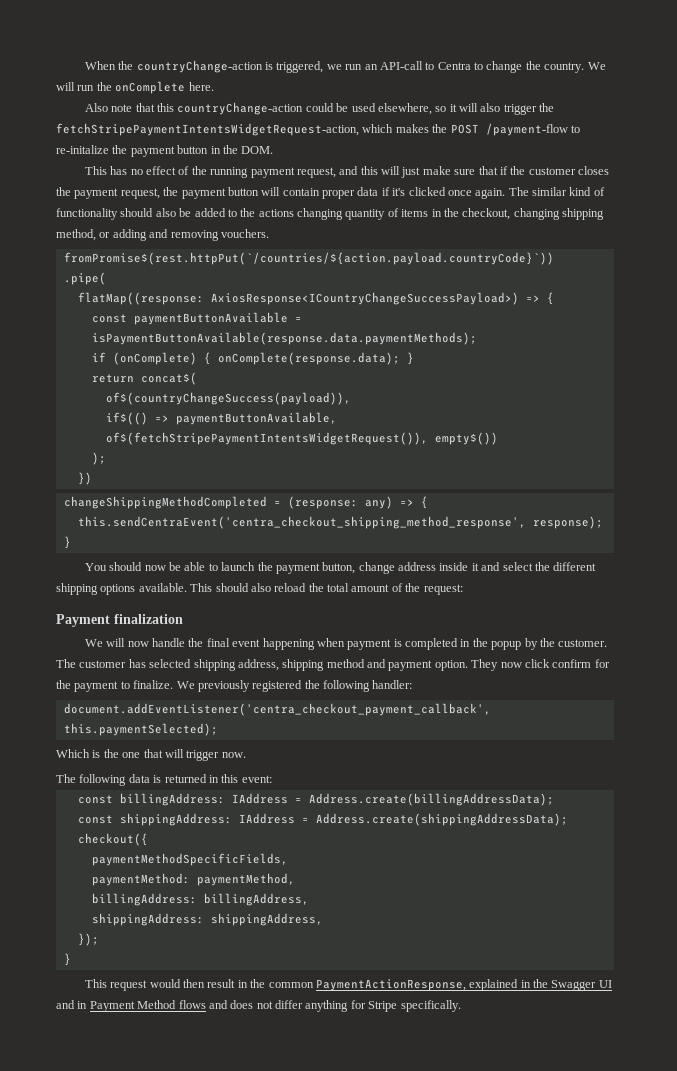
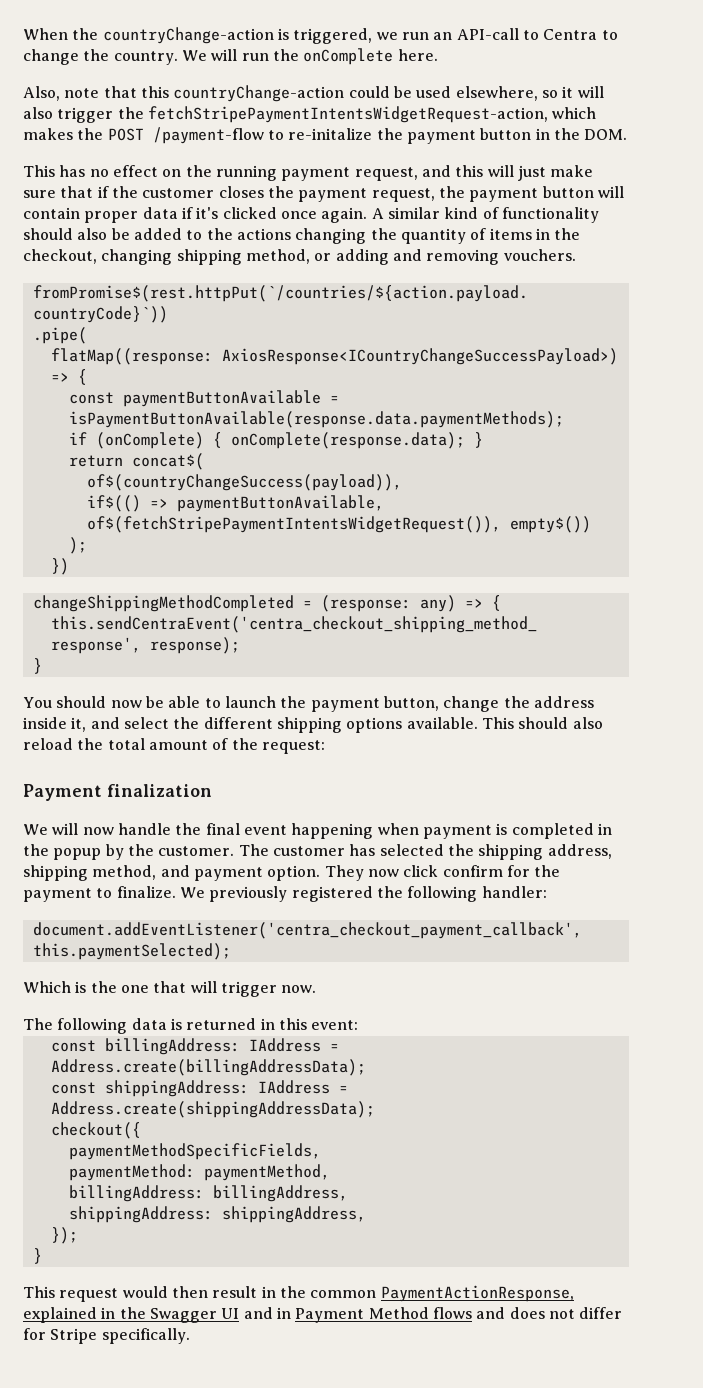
[84,103,108,112] Also -> [23,86,60,101] Also,
[178,166,190,175] of -> [162,169,182,177] on
[508,187,529,196] The -> [371,208,384,219] A
(343, 214) none -> [370,228,397,240] the
(395, 568) none -> [503,696,530,708] the
[471,563,479,571] it -> [71,717,87,732] it,
(192, 663) none -> [447,844,474,856] the
[326,659,365,668] method -> [92,865,157,880] method,
[305,1000,349,1012] anything -> (623, 1313) none

